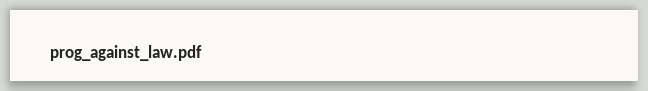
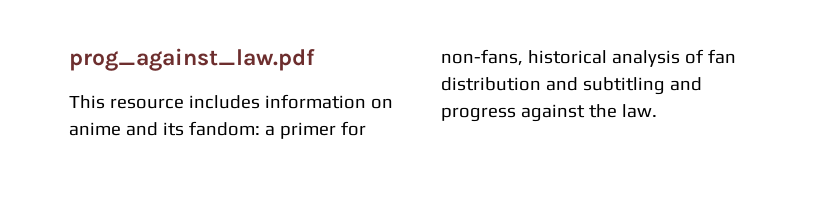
(202, 53) none -> [69,94,393,109] [69,121,366,139] [441,49,736,67] [441,77,702,95] [441,104,657,122] // This resource includes information on anime and its fandom: a primer for non-fans, historical analysis of fan distribution and subtitling and progress against the law.

